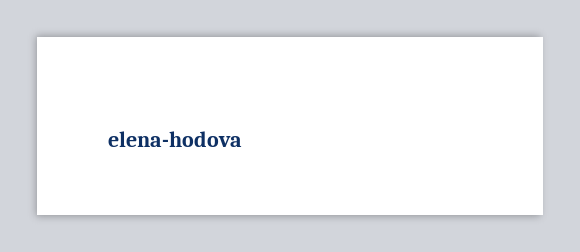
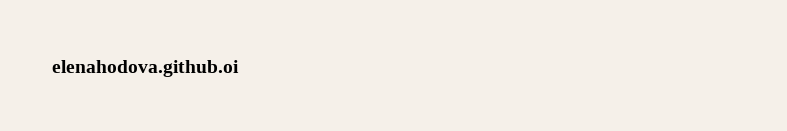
[108,131,242,147] elena-hodova -> [52,60,239,77] elenahodova.github.oi

